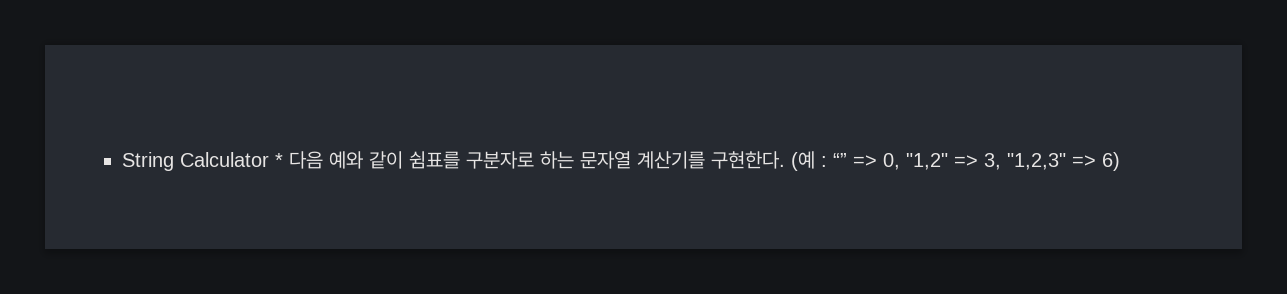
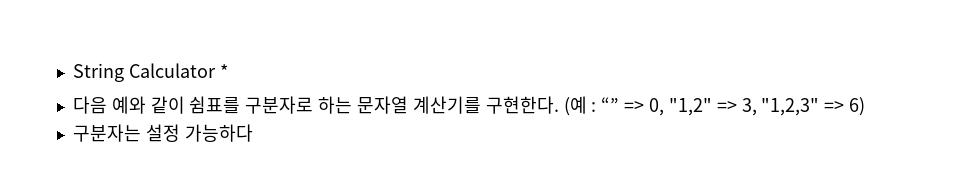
(283, 160) none -> (228, 71) //
(1120, 161) none -> [72,124,253,142] // 구분자는 설정 가능하다

